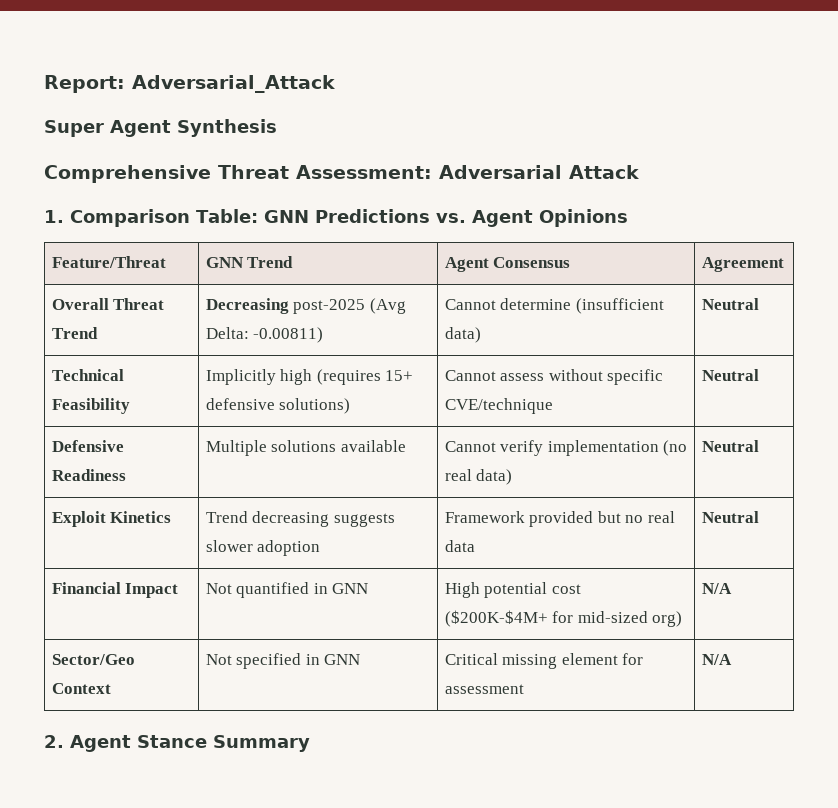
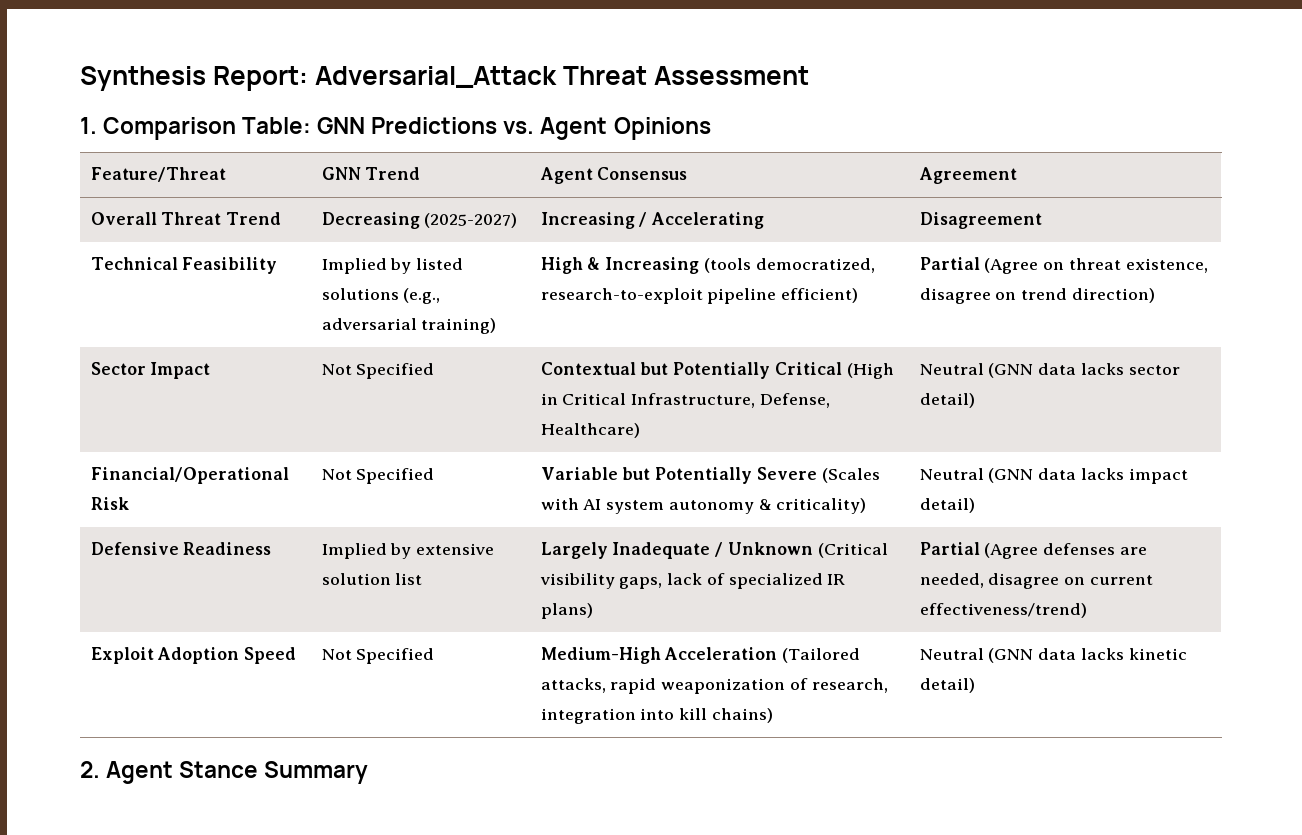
(44, 84) none -> [80,66,206,91] Synthesis
[44,119,277,137] [44,165,639,183] // Super Agent Synthesis // Comprehensive Threat Assessment: Adversarial Attack -> [563,66,810,85] Threat Assessment
[293,298,406,314] [205,327,324,343] [444,298,664,314] [444,327,481,343] [701,298,759,310] [51,369,124,381] [51,398,130,414] [205,369,414,385] [205,398,351,414] [444,369,664,385] [444,398,553,414] [701,369,759,381] [51,440,124,452] [51,469,126,481] [205,440,406,456] [444,440,688,456] [444,469,513,485] [701,440,759,452] [51,511,172,527] [205,511,395,527] [205,540,321,556] [444,511,675,527] [444,540,475,552] [701,511,759,523] [51,582,179,598] [205,582,369,598] [444,582,581,598] [444,610,683,627] [701,583,732,594] [51,654,135,665] [51,683,111,694] [205,653,361,669] [444,653,644,669] [444,684,524,694] [701,654,732,665] post-2025 (Avg Delta: -0.00811) | Cannot determine (insufficient data) | Neutral // Technical Feasibility | Implicitly high (requires 15+ defensive solutions) | Cannot assess without specific CVE/technique | Neutral // Defensive Readiness | Multiple solutions available | Cannot verify implementation (no real data) | Neutral // Exploit Kinetics | Trend decreasing suggests slower adoption | Framework provided but no real data | Neutral // Financial Impact | Not quantified in GNN | High potential cost ($200K-$4M+ for mid-sized org) | N/A // Sector/Geo Context | Not specified in GNN | Critical missing element for assessment | N/A -> [424,213,518,228] [540,212,765,229] [919,212,1042,229] [90,257,278,274] [321,258,464,274] [321,288,441,304] [321,318,497,334] [540,257,875,274] [540,288,859,304] [919,257,1208,274] [919,288,1155,304] [90,362,211,379] [321,363,435,379] [540,362,894,379] [540,393,830,408] [540,423,640,438] [919,363,1180,378] [919,393,975,408] [90,467,289,484] [90,497,129,510] [321,468,435,484] [540,467,880,484] [540,498,867,514] [919,468,1188,484] [919,498,975,513] [90,542,272,555] [321,543,495,559] [321,573,423,585] [540,542,888,559] [539,573,846,589] [540,603,593,619] [919,542,1147,559] [919,573,1153,589] [919,603,1087,618] [90,647,297,664] [321,648,435,664] [540,647,861,664] [540,678,888,694] [540,708,773,724] [919,648,1187,663] [919,678,975,693] (2025-2027) | Increasing / Accelerating | Disagreement // Technical Feasibility | Implied by listed solutions (e.g., adversarial training) | High & Increasing (tools democratized, research-to-exploit pipeline efficient) | Partial (Agree on threat existence, disagree on trend direction) // Sector Impact | Not Specified | Contextual but Potentially Critical (High in Critical Infrastructure, Defense, Healthcare) | Neutral (GNN data lacks sector detail) // Financial/Operational Risk | Not Specified | Variable but Potentially Severe (Scales with AI system autonomy & criticality) | Neutral (GNN data lacks impact detail) // Defensive Readiness | Implied by extensive solution list | Largely Inadequate / Unknown (Critical visibility gaps, lack of specialized IR plans) | Partial (Agree defenses are needed, disagree on current effectiveness/trend) // Exploit Adoption Speed | Not Specified | Medium-High Acceleration (Tailored attacks, rapid weaponization of research, integration into kill chains) | Neutral (GNN data lacks kinetic detail)

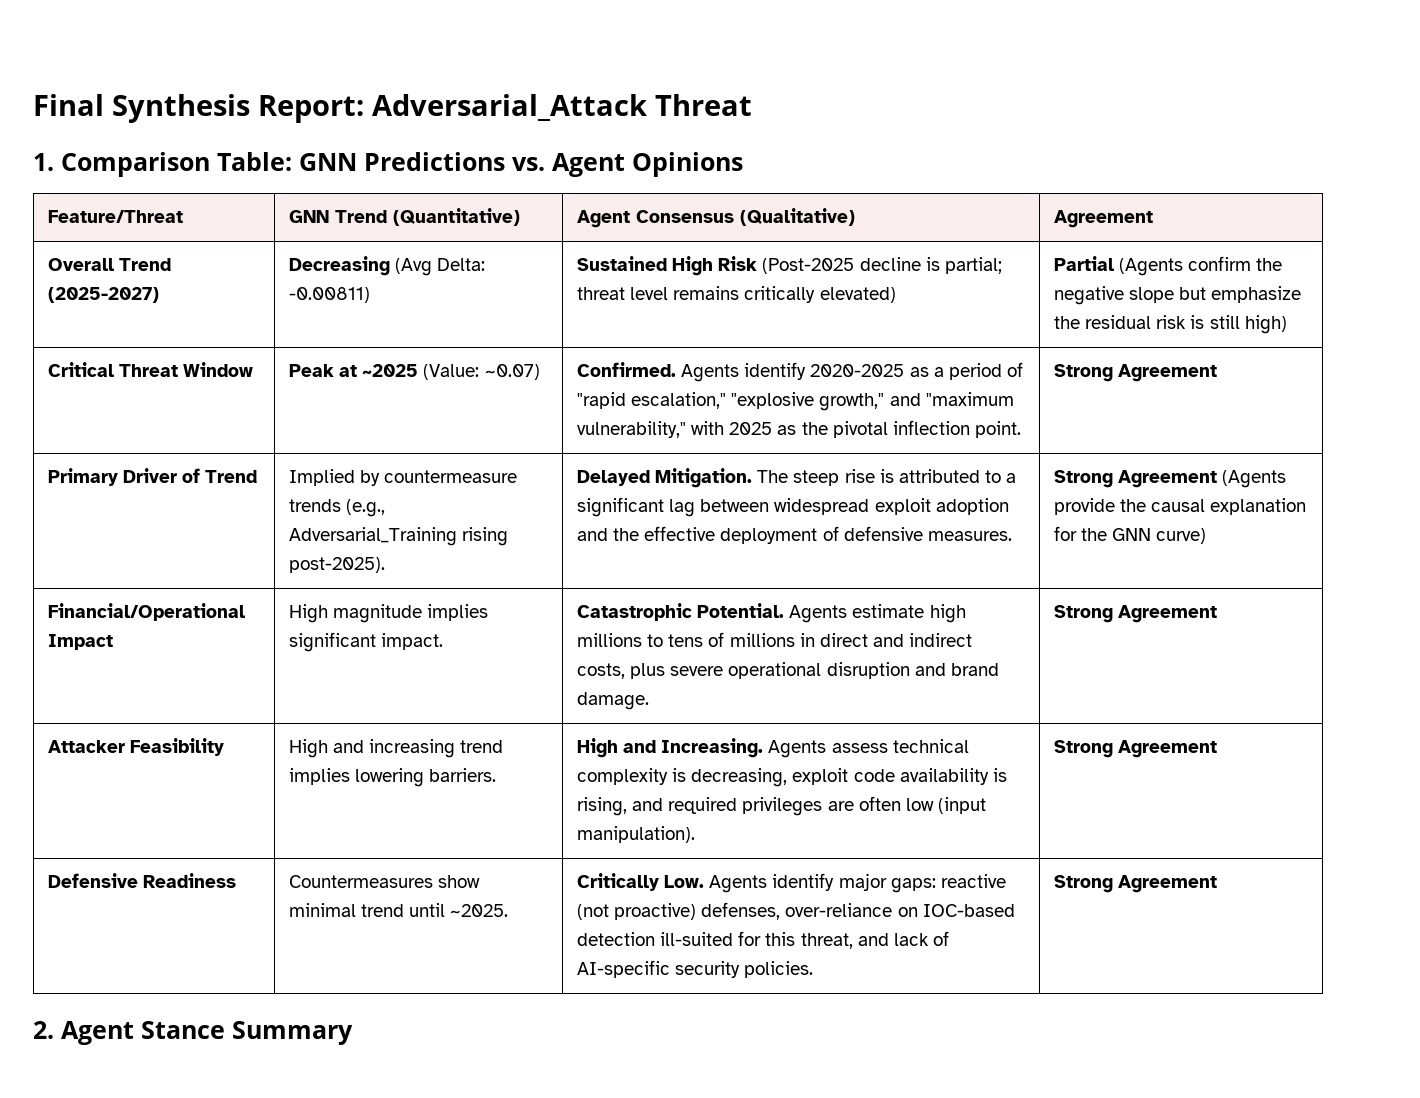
(80, 78) none -> [33,94,104,116] Final
[654,66,810,85] Assessment -> (752, 105) none
(421, 173) none -> [393,208,521,226] (Quantitative)
(688, 173) none -> [740,208,856,226] (Qualitative)
[161,212,282,225] Threat Trend -> [119,258,172,271] [48,287,160,303] Trend (2025-2027)
[424,213,518,228] [540,212,765,229] [919,212,1042,229] [90,257,278,274] [321,258,464,274] [321,288,441,304] [321,318,497,334] [540,257,875,274] [540,288,859,304] [919,257,1208,274] [919,288,1155,304] [90,362,211,379] [321,363,435,379] [540,362,894,379] [540,393,830,408] [540,423,640,438] [919,363,1180,378] [919,393,975,408] [90,467,289,484] [90,497,129,510] [321,468,435,484] [540,467,880,484] [540,498,867,514] [919,468,1188,484] [919,498,975,513] [90,542,272,555] [321,543,495,559] [321,573,423,585] [540,542,888,559] [539,573,846,589] [540,603,593,619] [919,542,1147,559] [919,573,1153,589] [919,603,1087,618] [90,647,297,664] [321,648,435,664] [540,647,861,664] [540,678,888,694] [540,708,773,724] [919,648,1187,663] [919,678,975,693] (2025-2027) | Increasing / Accelerating | Disagreement // Technical Feasibility | Implied by listed solutions (e.g., adversarial training) | High & Increasing (tools democratized, research-to-exploit pipeline efficient) | Partial (Agree on threat existence, disagree on trend direction) // Sector Impact | Not Specified | Contextual but Potentially Critical (High in Critical Infrastructure, Defense, Healthcare) | Neutral (GNN data lacks sector detail) // Financial/Operational Risk | Not Specified | Variable but Potentially Severe (Scales with AI system autonomy & criticality) | Neutral (GNN data lacks impact detail) // Defensive Readiness | Implied by extensive solution list | Largely Inadequate / Unknown (Critical visibility gaps, lack of specialized IR plans) | Partial (Agree defenses are needed, disagree on current effectiveness/trend) // Exploit Adoption Speed | Not Specified | Medium-High Acceleration (Tailored attacks, rapid weaponization of research, integration into kill chains) | Neutral (GNN data lacks kinetic detail) -> [395,258,486,276] [289,287,371,303] [577,256,1002,276] [577,286,896,303] [1054,256,1283,276] [1054,286,1302,305] [1054,315,1287,334] [48,362,254,377] [289,364,540,380] [577,362,1024,382] [577,392,1014,411] [577,420,1022,438] [1054,364,1218,382] [48,468,258,486] [289,469,518,486] [289,499,386,517] [289,527,509,546] [289,557,386,573] [577,468,1017,488] [577,497,1009,517] [577,526,1012,544] [1054,470,1287,488] [1054,498,1307,515] [1054,526,1207,544] [48,603,246,621] [48,634,114,650] [289,604,489,623] [289,632,444,652] [577,603,966,623] [577,632,973,647] [577,662,999,679] [577,692,650,710] [1054,605,1218,623] [48,738,225,756] [289,739,504,758] [289,768,497,787] [577,738,969,758] [577,768,1007,787] [577,796,987,816] [577,826,696,843] [1054,740,1218,758] [48,873,237,888] [289,875,481,888] [289,903,509,917] [577,873,1006,893] [577,902,1015,920] [577,931,950,949] [577,960,814,978] [1054,875,1218,893] (Avg Delta: -0.00811) | Sustained High Risk (Post-2025 decline is partial; threat level remains critically elevated) | Partial (Agents confirm the negative slope but emphasize the residual risk is still high) // Critical Threat Window | Peak at ~2025 (Value: ~0.07) | Confirmed. Agents identify 2020-2025 as a period of "rapid escalation," "explosive growth," and "maximum vulnerability," with 2025 as the pivotal inflection point. | Strong Agreement // Primary Driver of Trend | Implied by countermeasure trends (e.g., Adversarial_Training rising post-2025). | Delayed Mitigation. The steep rise is attributed to a significant lag between widespread exploit adoption and the effective deployment of defensive measures. | Strong Agreement (Agents provide the causal explanation for the GNN curve) // Financial/Operational Impact | High magnitude implies significant impact. | Catastrophic Potential. Agents estimate high millions to tens of millions in direct and indirect costs, plus severe operational disruption and brand damage. | Strong Agreement // Attacker Feasibility | High and increasing trend implies lowering barriers. | High and Increasing. Agents assess technical complexity is decreasing, exploit code availability is rising, and required privileges are often low (input manipulation). | Strong Agreement // Defensive Readiness | Countermeasures show minimal trend until ~2025. | Critically Low. Agents identify major gaps: reactive (not proactive) defenses, over-reliance on IOC-based detection ill-suited for this threat, and lack of AI-specific security policies. | Strong Agreement

